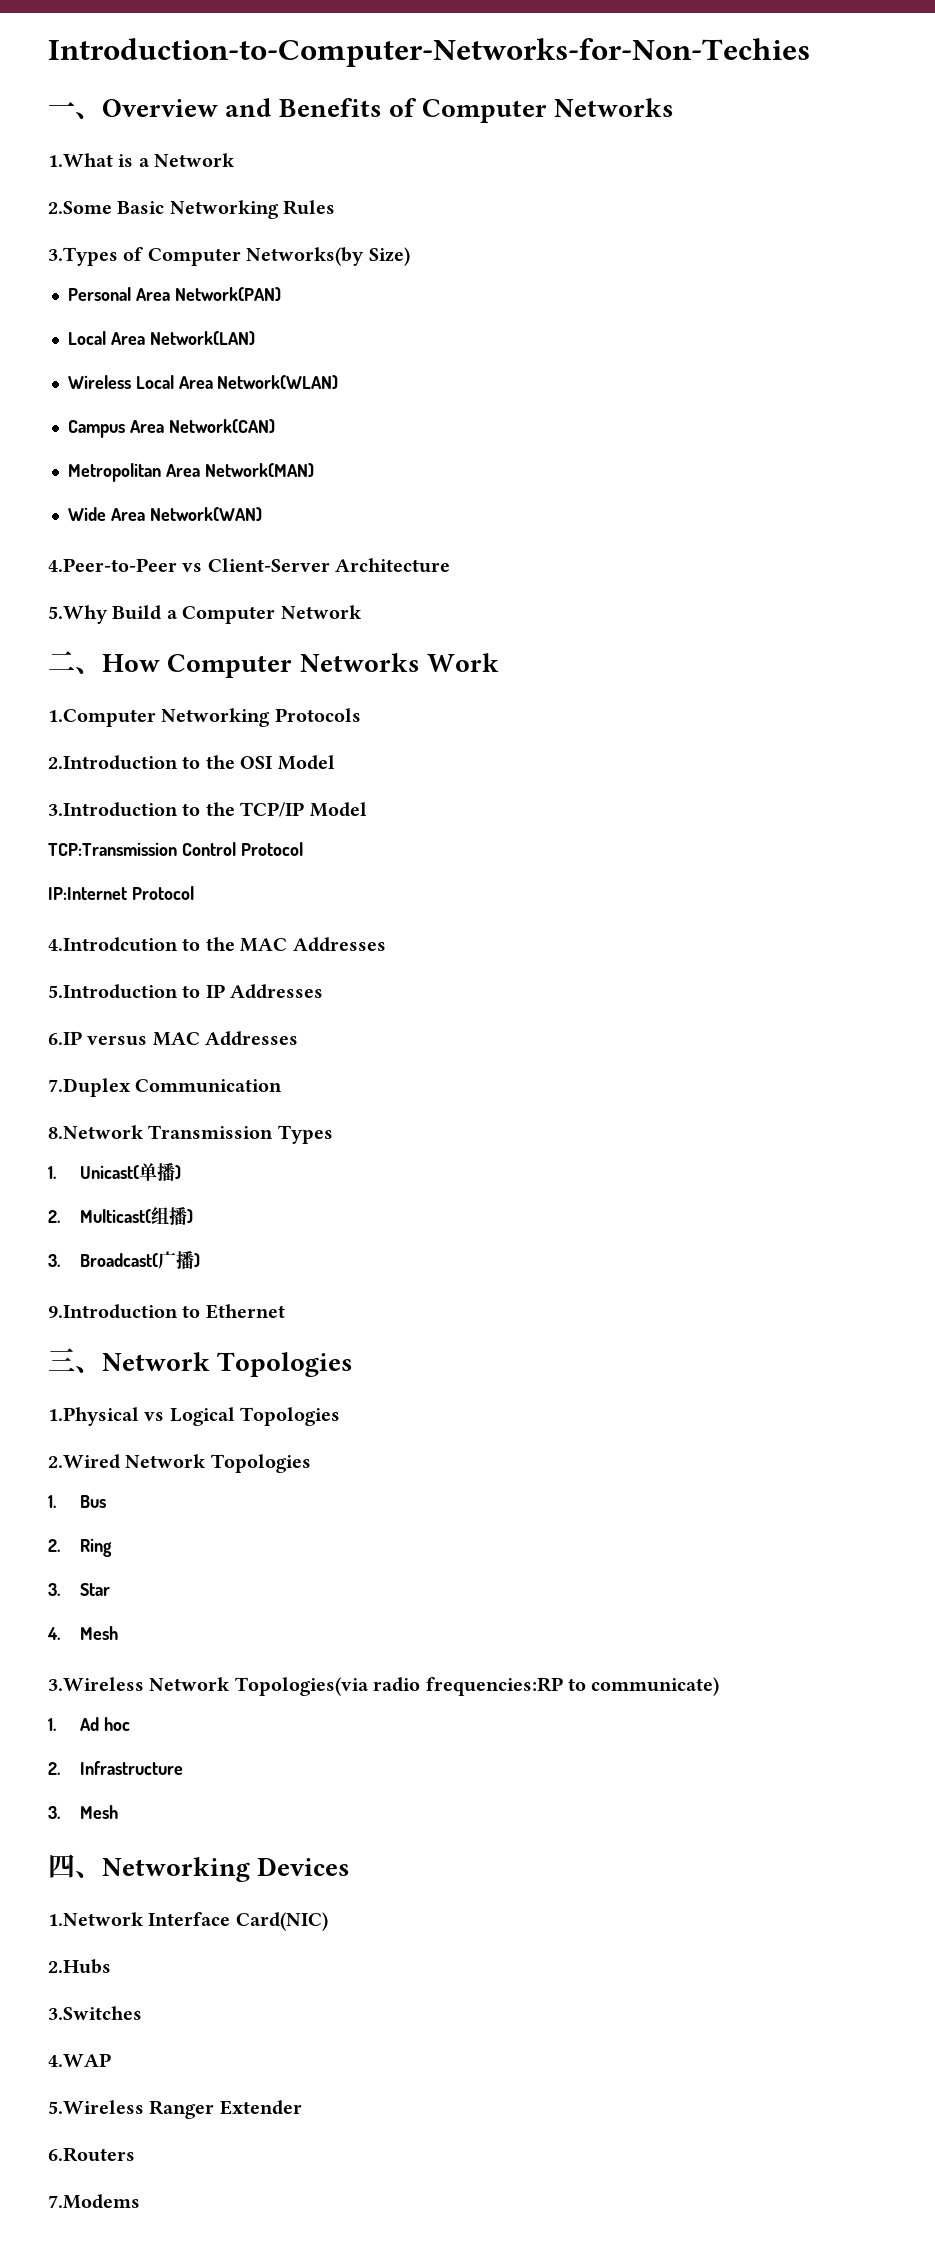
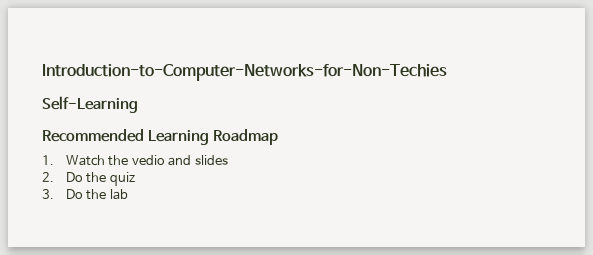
[48,98,675,123] [48,153,236,167] [48,200,336,219] [48,247,410,266] [67,287,281,302] [67,331,255,346] [67,375,339,390] [67,419,275,438] [67,463,314,482] [67,507,262,522] [48,558,451,573] [48,605,362,624] [48,651,499,678] [48,708,361,727] [48,755,335,770] [48,802,367,817] [48,842,303,856] [48,886,194,900] [48,937,386,952] [48,984,324,999] [48,1031,299,1046] [48,1078,283,1097] [48,1125,333,1144] [48,1163,182,1181] [48,1207,194,1225] [48,1251,201,1269] [48,1304,285,1319] [48,1348,354,1377] [48,1407,341,1426] [48,1454,311,1473] [48,1495,107,1508] [48,1538,113,1557] [48,1583,111,1596] [47,1626,119,1640] [48,1677,720,1696] [48,1717,131,1731] [48,1761,184,1775] [48,1805,119,1819] [48,1854,351,1882] [48,1912,328,1931] [48,1959,111,1974] [48,2006,142,2020] [48,2053,111,2067] [48,2100,302,2119] [48,2147,135,2162] [48,2194,140,2209] 一、Overview and Benefits of Computer Networks // 1.What is a Network // 2.Some Basic Networking Rules // 3.Types of Computer Networks(by Size) // Personal Area Network(PAN) // Local Area Network(LAN) // Wireless Local Area Network(WLAN) // Campus Area Network(CAN) // Metropolitan Area Network(MAN) // Wide Area Network(WAN) // 4.Peer-to-Peer vs Client-Server Architecture // 5.Why Build a Computer Network // 二、How Computer Networks Work // 1.Computer Networking Protocols // 2.Introduction to the OSI Model // 3.Introduction to the TCP/IP Model // TCP:Transmission Control Protocol // IP:Internet Protocol // 4.Introdcution to the MAC Addresses // 5.Introduction to IP Addresses // 6.IP versus MAC Addresses // 7.Duplex Communication // 8.Network Transmission Types // 1. Unicast(单播) // 2. Multicast(组播) // 3. Broadcast(广播) // 9.Introduction to Ethernet // 三、Network Topologies // 1.Physical vs Logical Topologies // 2.Wired Network Topologies // 1. Bus // 2. Ring // 3. Star // 4. Mesh // 3.Wireless Network Topologies(via radio frequencies:RP to communicate) // 1. Ad hoc // 2. Infrastructure // 3. Mesh // 四、Networking Devices // 1.Network Interface Card(NIC) // 2.Hubs // 3.Switches // 4.WAP // 5.Wireless Ranger Extender // 6.Routers // 7.Modems -> [42,96,138,113] [42,129,278,145] [42,155,228,166] [42,172,135,186] [42,189,128,200] Self-Learning // Recommended Learning Roadmap // 1. Watch the vedio and slides // 2. Do the quiz // 3. Do the lab

